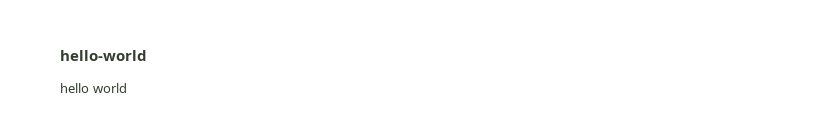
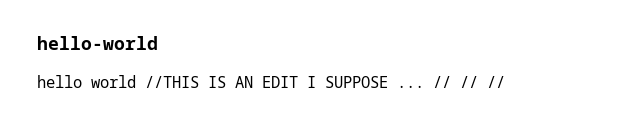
(127, 88) none -> [145,76,505,88] //THIS IS AN EDIT I SUPPOSE ... // // //

